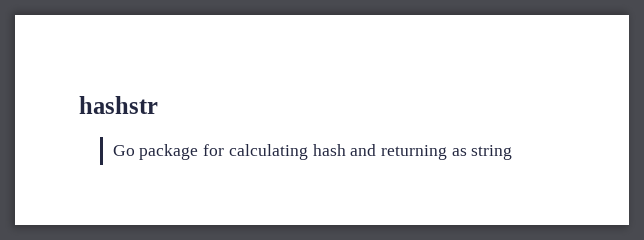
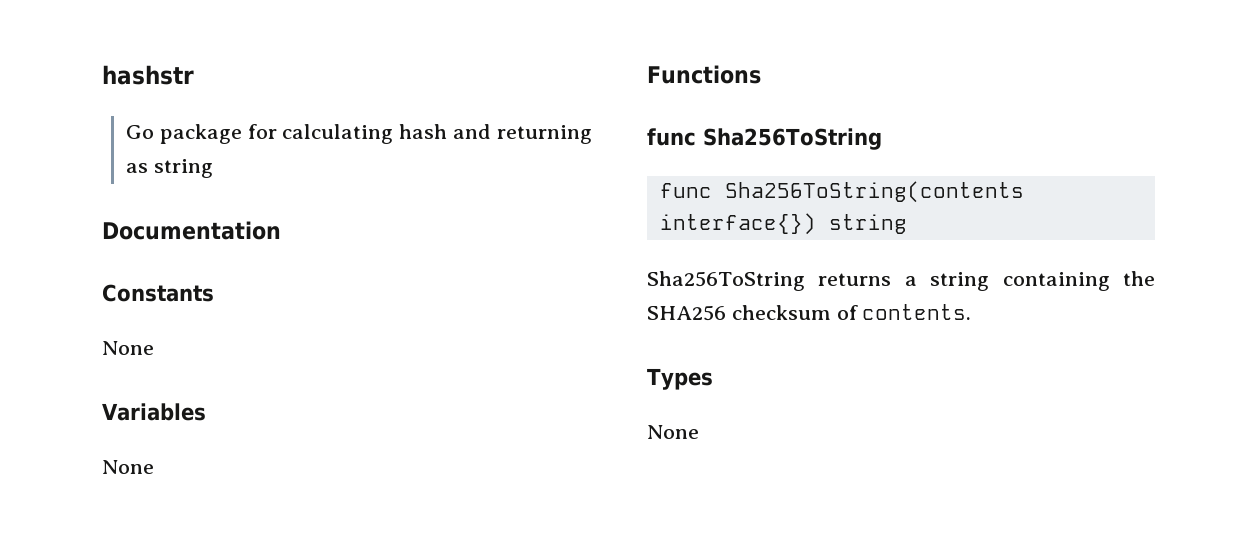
(513, 152) none -> [102,221,281,240] [102,284,214,302] [102,341,154,355] [102,403,206,421] [102,460,154,474] [647,65,761,84] [647,128,882,150] [659,181,1024,203] [659,213,907,235] [647,271,1155,291] [647,304,972,321] [647,368,713,390] [647,425,699,439] // Documentation // Constants // None // Variables // None // Functions // func Sha256ToString // func Sha256ToString(contents interface{}) string // Sha256ToString returns a string containing the SHA256 checksum of contents. // Types // None

